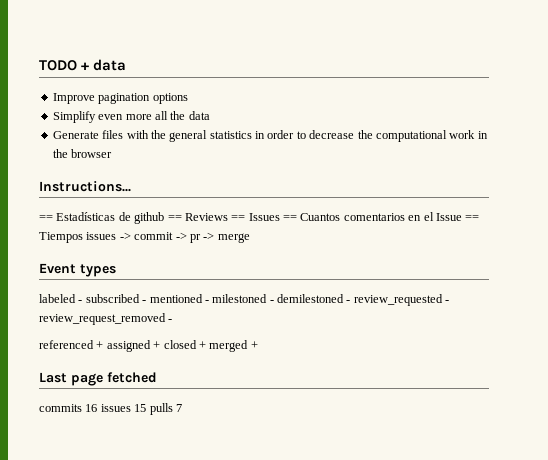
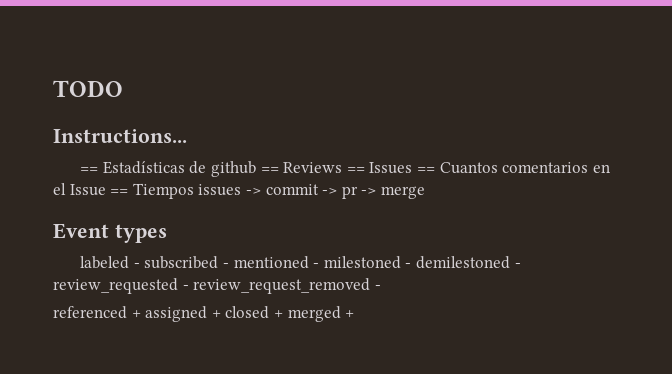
[81,59,127,71] [52,93,188,104] [52,111,210,123] [52,130,488,142] [52,149,113,158] + data // Improve pagination options // Simplify even more all the data // Generate files with the general statistics in order to decrease the computational work in the browser -> (123, 88) none
[39,372,157,386] [39,403,182,415] // Last page fetched // commits 16 issues 15 pulls 7 -> (355, 314) none

